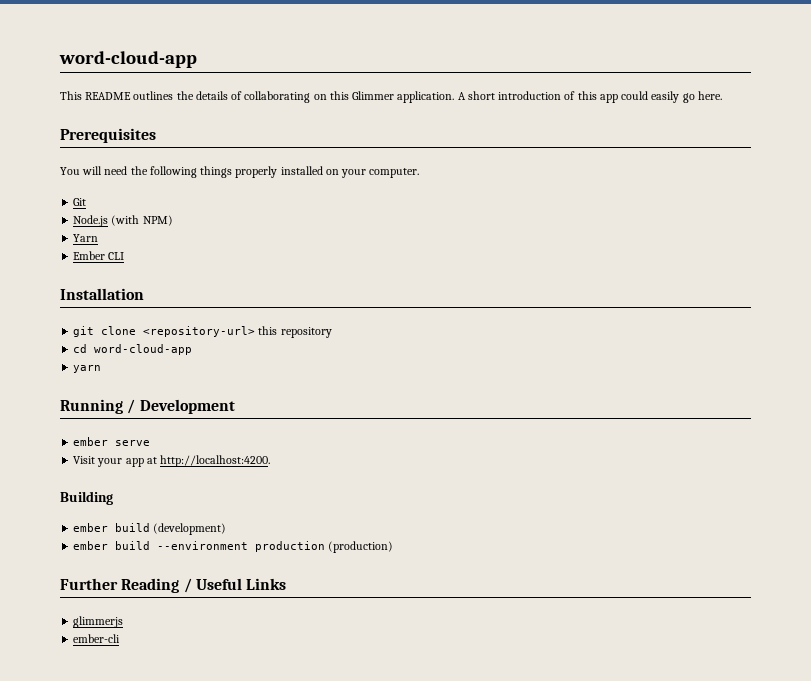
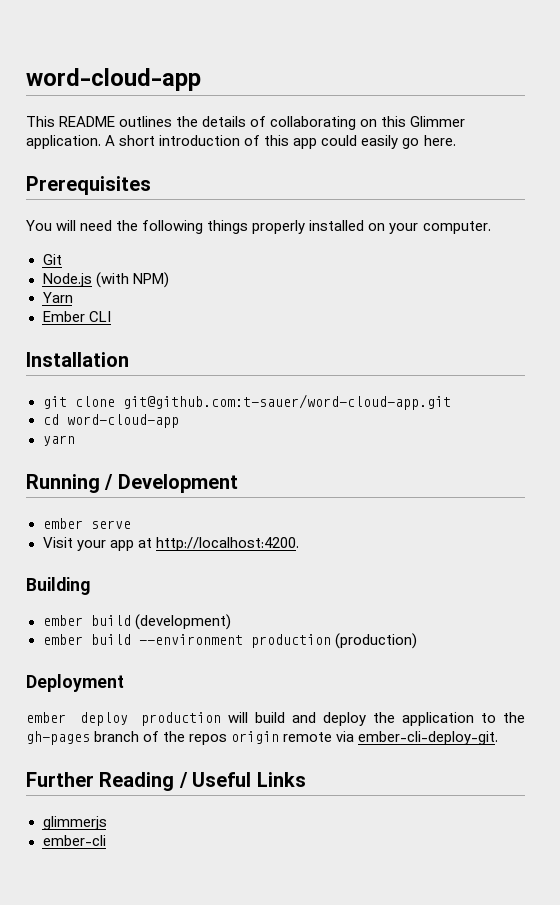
[143,326,332,338] <repository-url> this repository -> [122,394,451,410] git@github.com:t-sauer/word-cloud-app.git
(394, 547) none -> [26,674,124,692] [26,712,525,726] [26,731,499,745] // Deployment // ember deploy production will build and deploy the application to the gh-pages branch of the repos origin remote via ember-cli-deploy-git.

